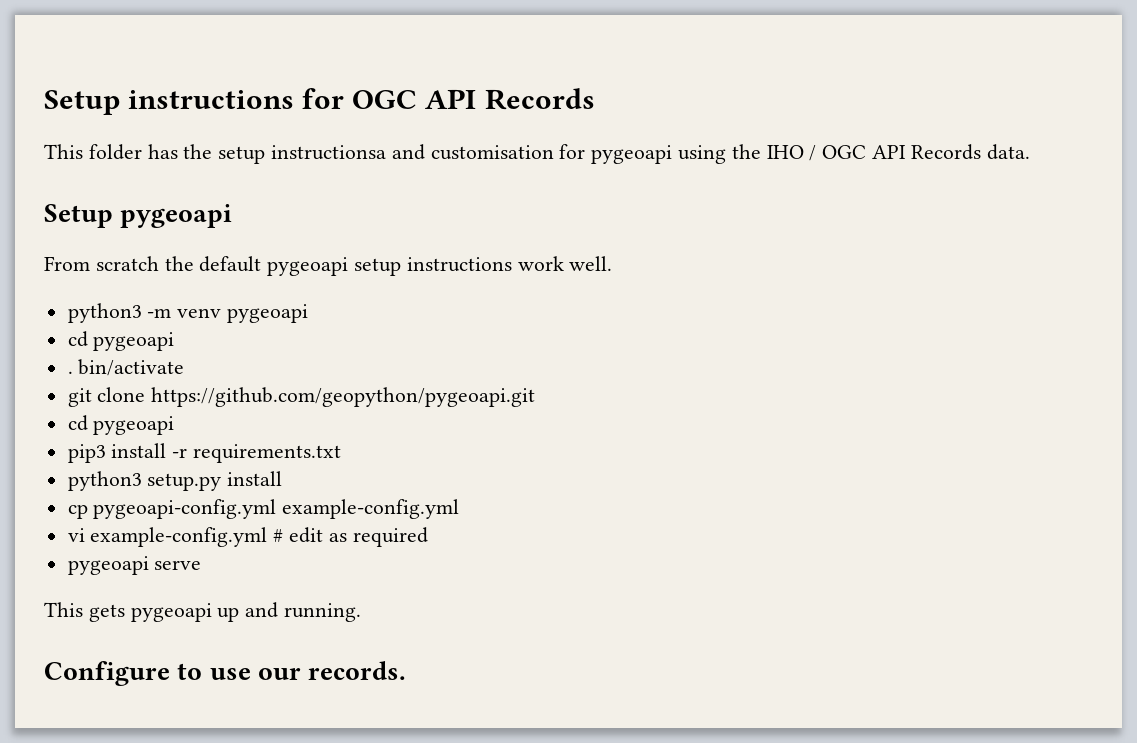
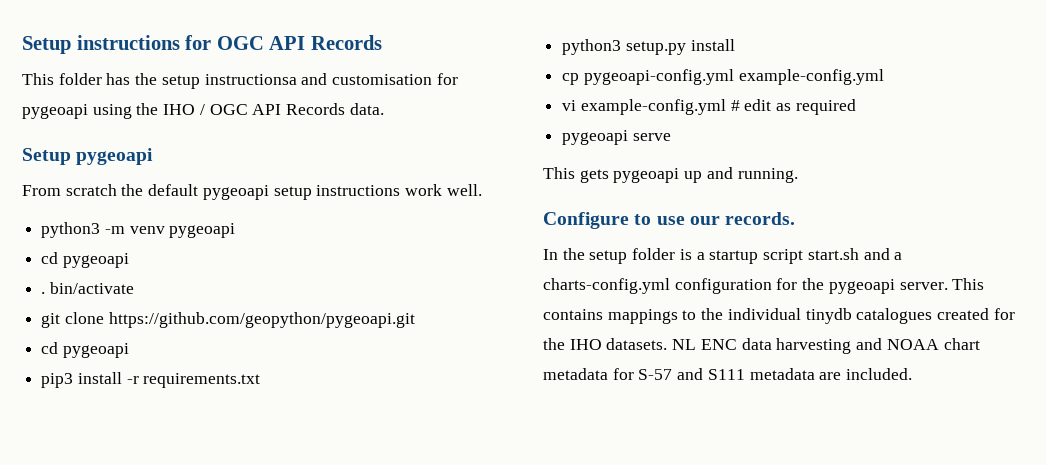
(407, 670) none -> [543,248,903,264] [543,278,985,294] [543,308,1015,324] [543,338,980,354] [543,368,913,380] // In the setup folder is a startup script start.sh and a charts-config.yml configuration for the pygeoapi server. This contains mappings to the individual tinydb catalogues created for the IHO datasets. NL ENC data harvesting and NOAA chart metadata for S-57 and S111 metadata are included.

